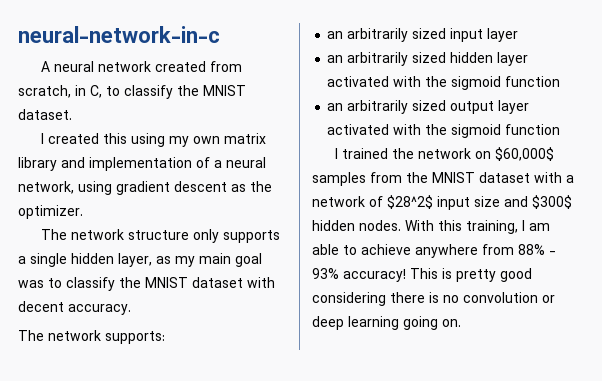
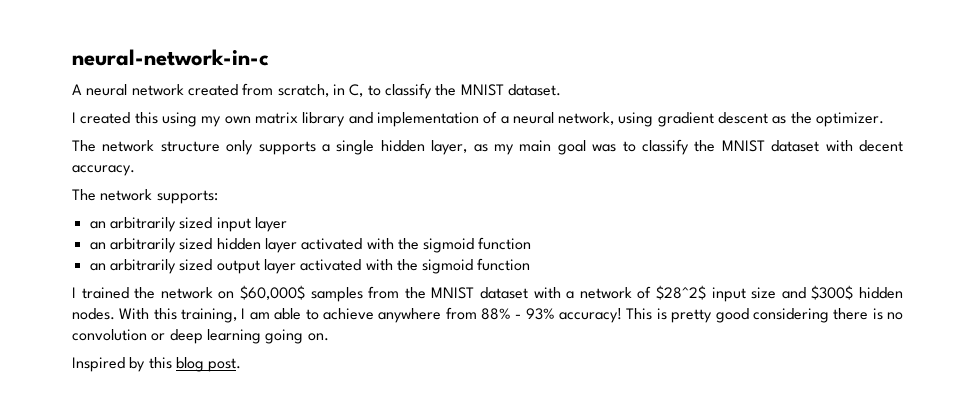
(461, 323) none -> [72,357,242,372] // Inspired by this blog post.

